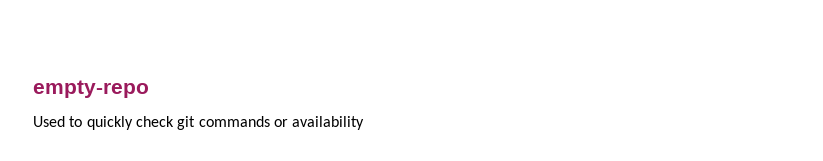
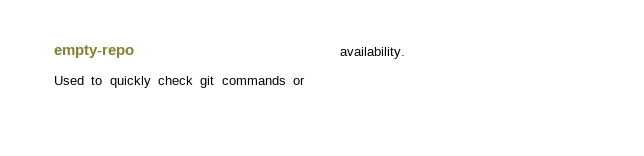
[292,116,365,130] availability -> [340,47,405,59] availability.

